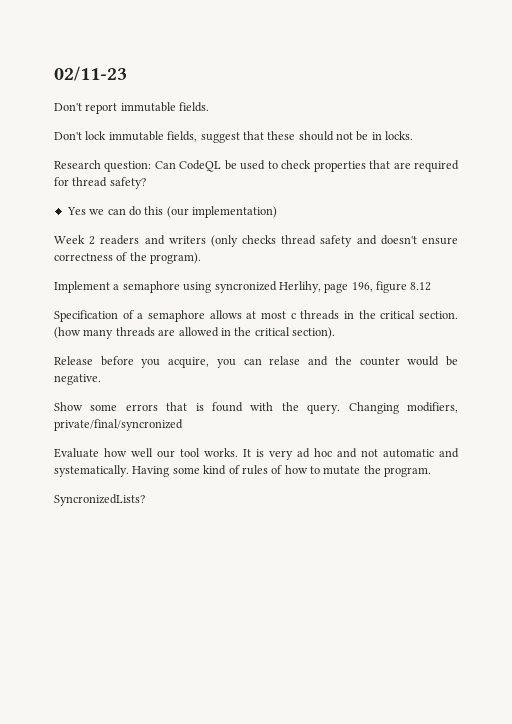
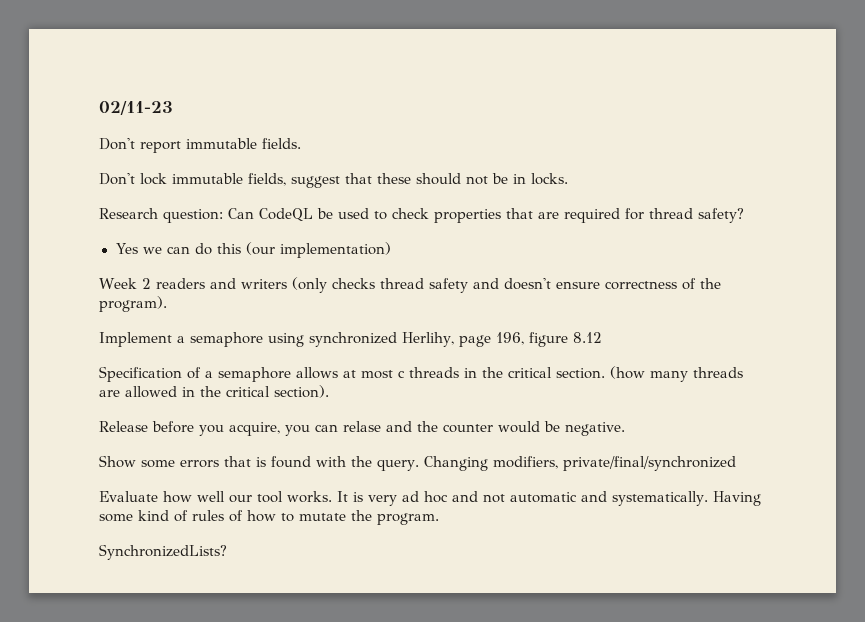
[214,281,277,293] syncronized -> [309,332,397,347] synchronized
[54,419,183,431] private/final/syncronized -> [562,456,736,471] private/final/synchronized
[54,494,145,506] SyncronizedLists? -> [99,544,227,560] SynchronizedLists?

